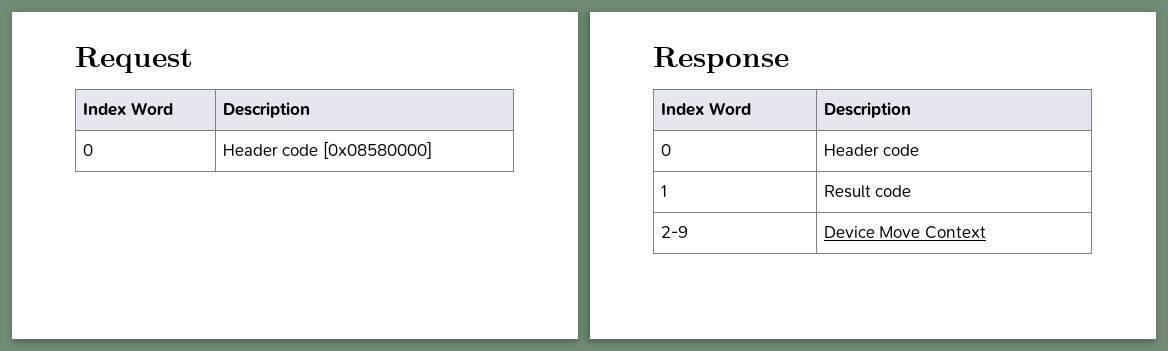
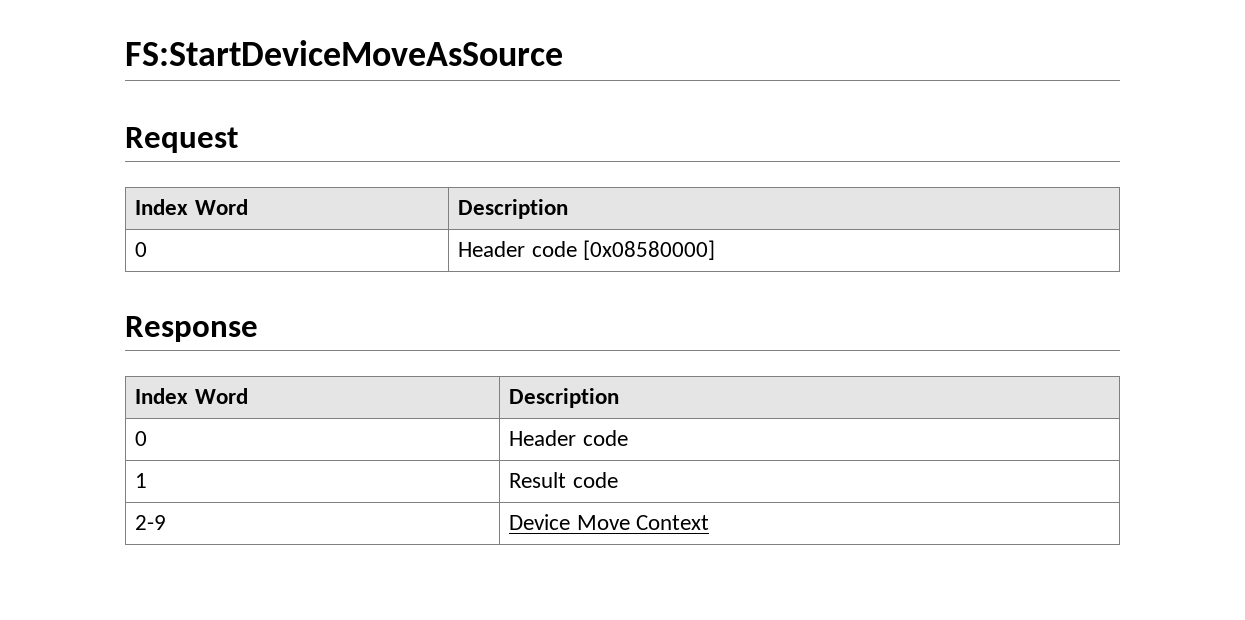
(75, 60) none -> [125,40,563,66] FS:StartDeviceMoveAsSource //

